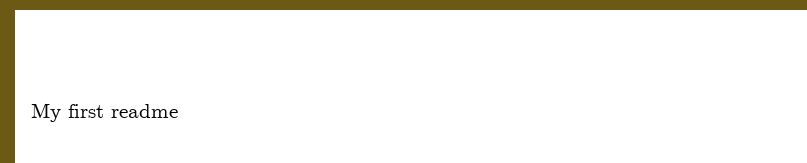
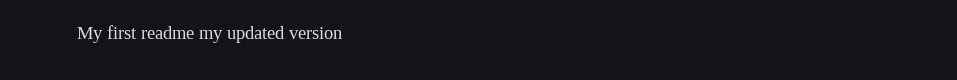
(178, 111) none -> [199,26,342,43] my updated version

